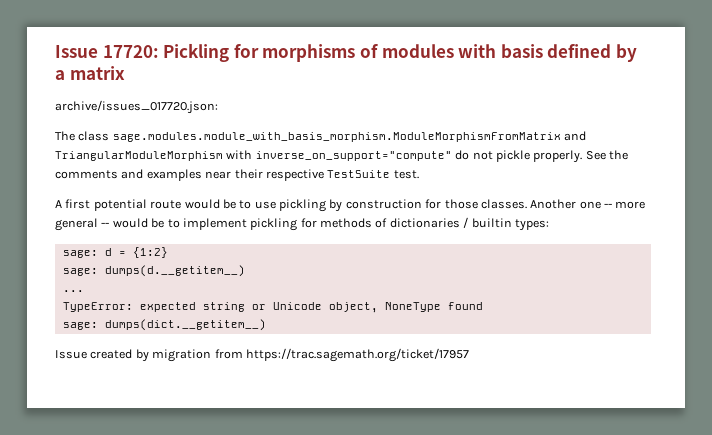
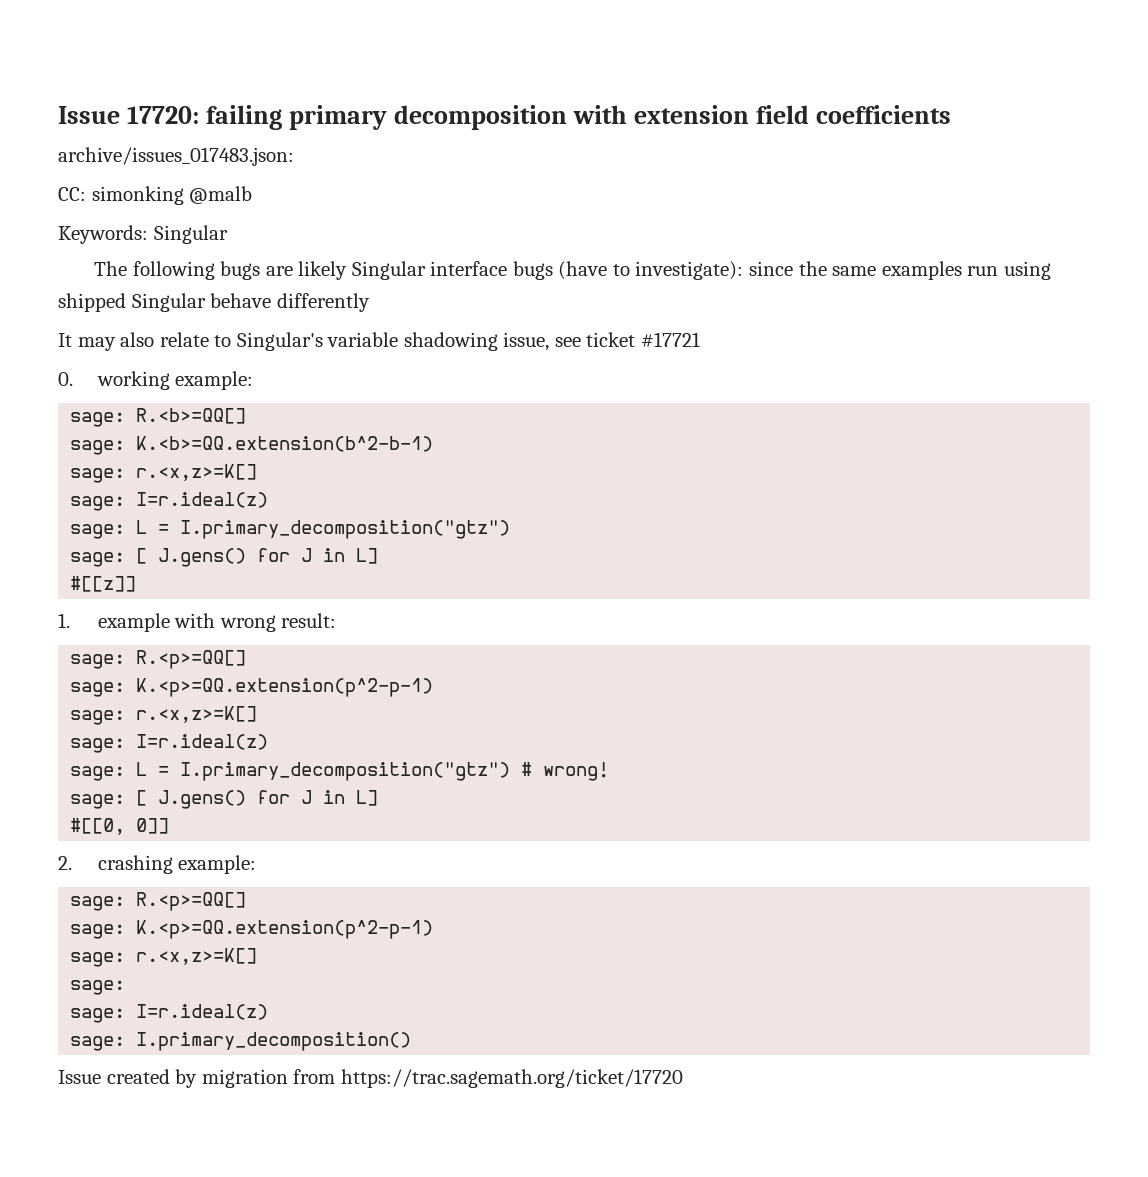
[163,43,637,62] [55,66,125,80] [55,100,218,114] [55,131,587,142] [55,150,628,163] [55,169,419,181] [55,199,646,212] [55,217,549,231] [62,247,168,258] [62,265,245,277] [62,290,84,292] [62,302,483,313] [62,319,266,331] Pickling for morphisms of modules with basis defined by a matrix // archive/issues_017720.json: // The class sage.modules.module_with_basis_morphism.ModuleMorphismFromMatrix and TriangularModuleMorphism with inverse_on_support="compute" do not pickle properly. See the comments and examples near their respective TestSuite test. // A first potential route would be to use pickling by construction for those classes. Another one -- more general -- would be to implement pickling for methods of dictionaries / builtin types: // sage: d = {1:2} // sage: dumps(d.__getitem__) // ... // TypeError: expected string or Unicode object, NoneType found // sage: dumps(dict.__getitem__) -> [206,105,952,130] [58,147,294,166] [58,186,253,205] [58,225,228,244] [94,261,1051,280] [58,293,370,312] [58,332,700,351] [58,371,254,390] [70,408,247,427] [70,436,434,455] [70,464,258,483] [70,492,269,511] [70,520,511,539] [70,548,379,567] [70,576,137,592] [58,613,337,632] [70,650,247,669] [70,678,434,697] [70,706,258,725] [70,734,269,753] [70,762,610,781] [70,790,379,809] [70,818,170,835] [58,855,257,874] [70,892,247,911] [70,920,434,939] [70,948,258,967] [70,980,126,995] [70,1004,269,1023] [70,1032,412,1051] failing primary decomposition with extension field coefficients // archive/issues_017483.json: // CC: simonking @malb // Keywords: Singular // The following bugs are likely Singular interface bugs (have to investigate): since the same examples run using shipped Singular behave differently // It may also relate to Singular's variable shadowing issue, see ticket #17721 // 0. working example: // sage: R.<b>=QQ[] // sage: K.<b>=QQ.extension(b^2-b-1) // sage: r.<x,z>=K[] // sage: I=r.ideal(z) // sage: L = I.primary_decomposition("gtz") // sage: [ J.gens() for J in L] // #[[z]] // 1. example with wrong result: // sage: R.<p>=QQ[] // sage: K.<p>=QQ.extension(p^2-p-1) // sage: r.<x,z>=K[] // sage: I=r.ideal(z) // sage: L = I.primary_decomposition("gtz") # wrong! // sage: [ J.gens() for J in L] // #[[0, 0]] // 2. crashing example: // sage: R.<p>=QQ[] // sage: K.<p>=QQ.extension(p^2-p-1) // sage: r.<x,z>=K[] // sage: // sage: I=r.ideal(z) // sage: I.primary_decomposition()
[245,348,469,362] https://trac.sagemath.org/ticket/17957 -> [340,1069,683,1088] https://trac.sagemath.org/ticket/17720

